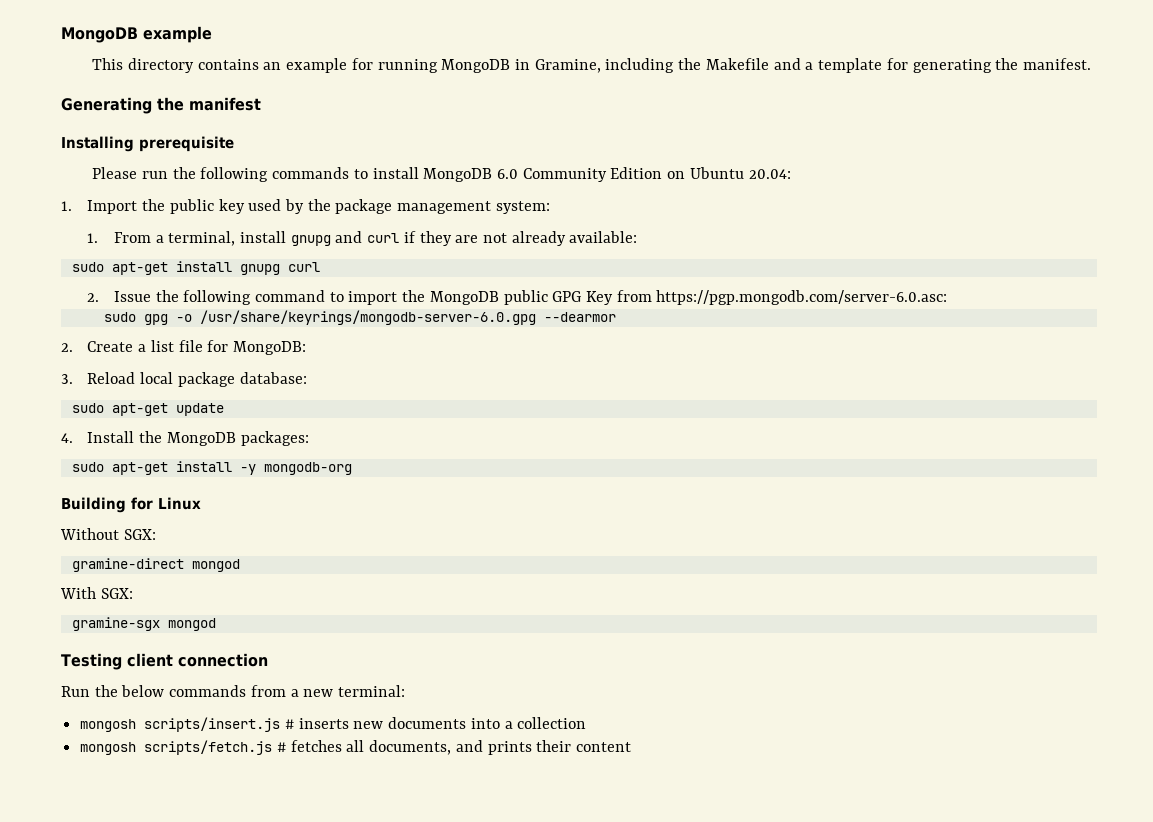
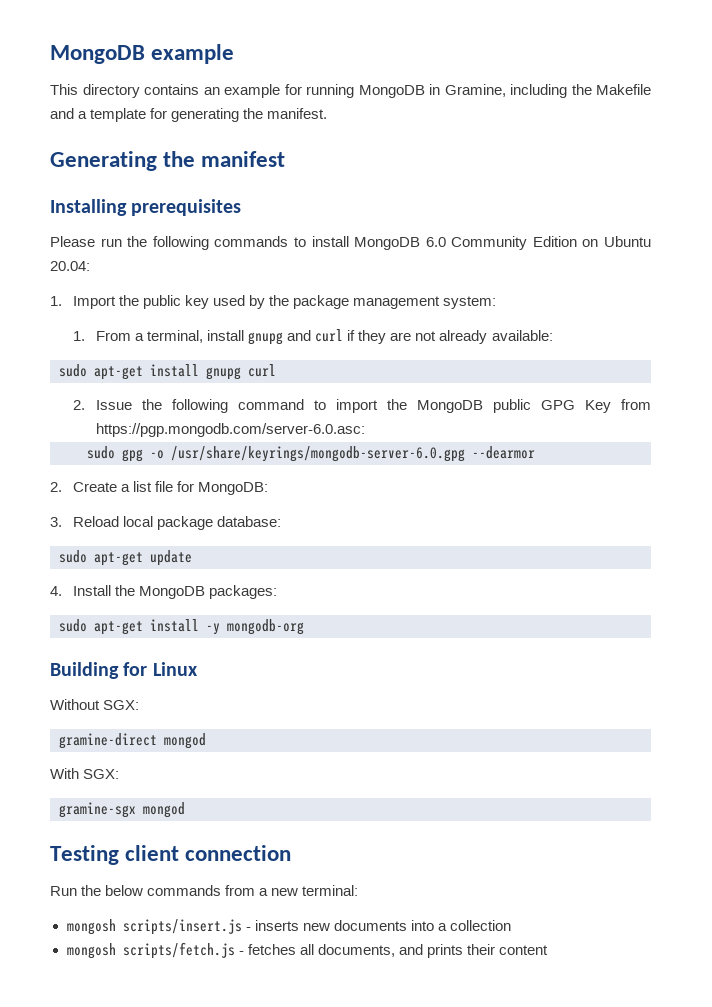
[139,136,234,152] prerequisite -> [131,199,242,216] prerequisites
[284,719,294,729] # -> [245,927,251,931] -
[276,742,286,752] # -> [238,951,244,955] -

